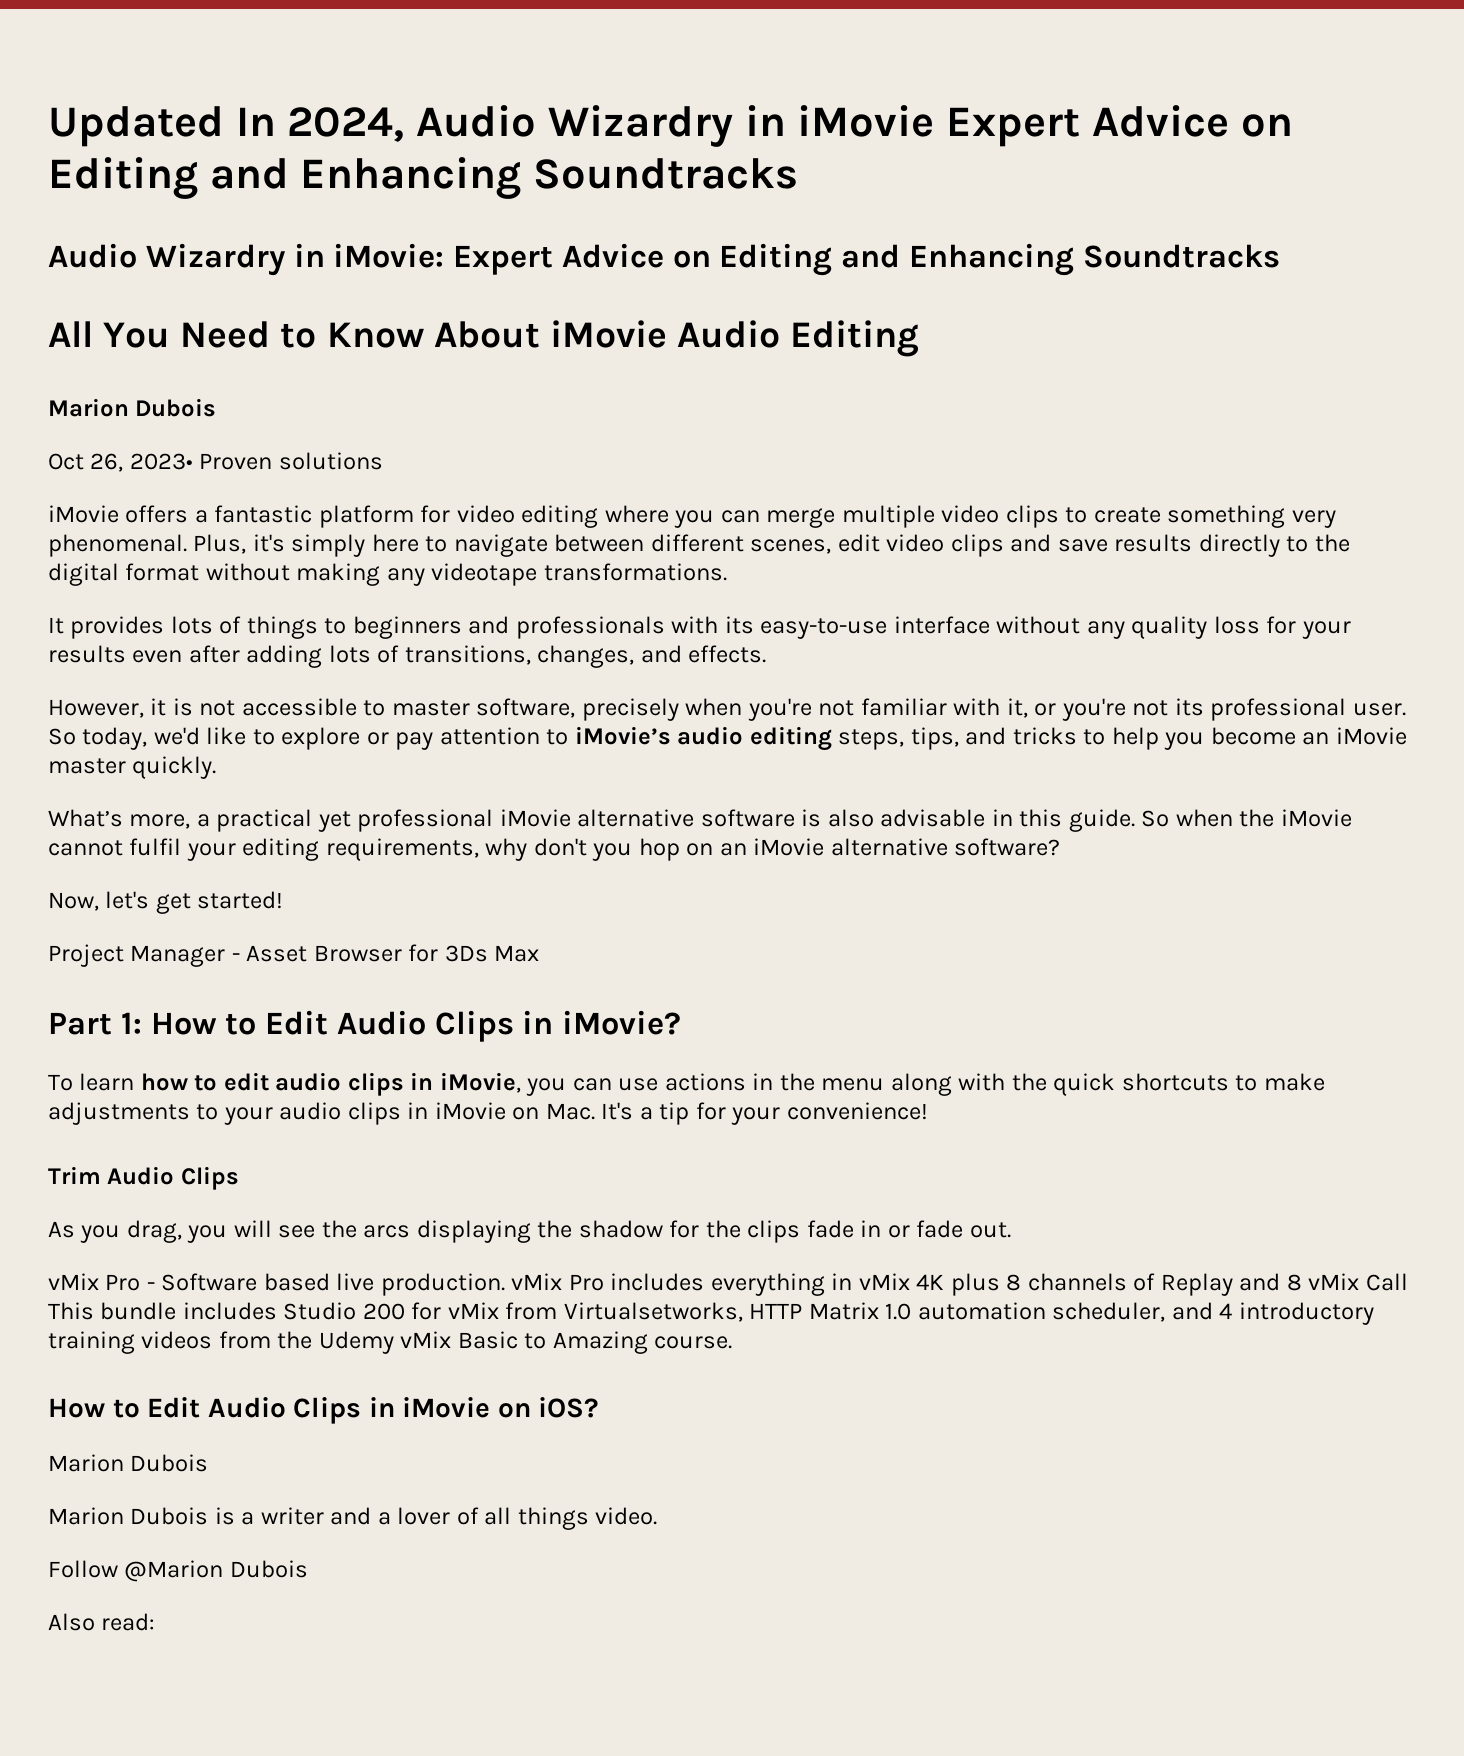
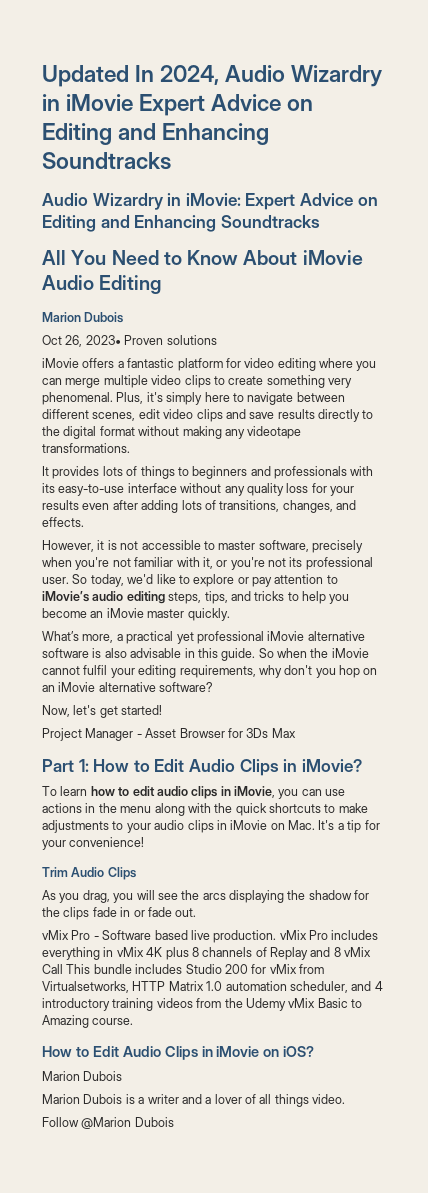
[48,1613,156,1631] // Also read: -> (174, 1122) none

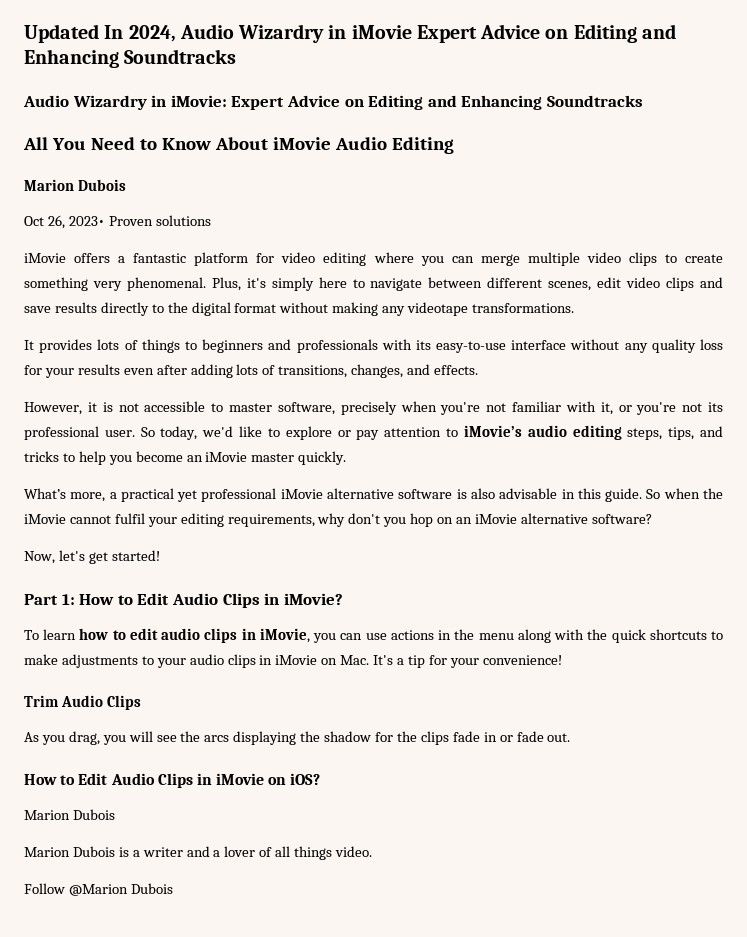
[42,728,296,741] // Project Manager - Asset Browser for 3Ds Max -> (160, 555) none
[42,930,379,943] [42,947,372,960] [42,964,324,974] [42,981,383,993] [42,998,362,1011] [42,1015,134,1028] // vMix Pro - Software based live production. vMix Pro includes everything in vMix 4K plus 8 channels of Replay and 8 vMix Call This bundle includes Studio 200 for vMix from Virtualsetworks, HTTP Matrix 1.0 automation scheduler, and 4 introductory training videos from the Udemy vMix Basic to Amazing course. -> (571, 737) none

